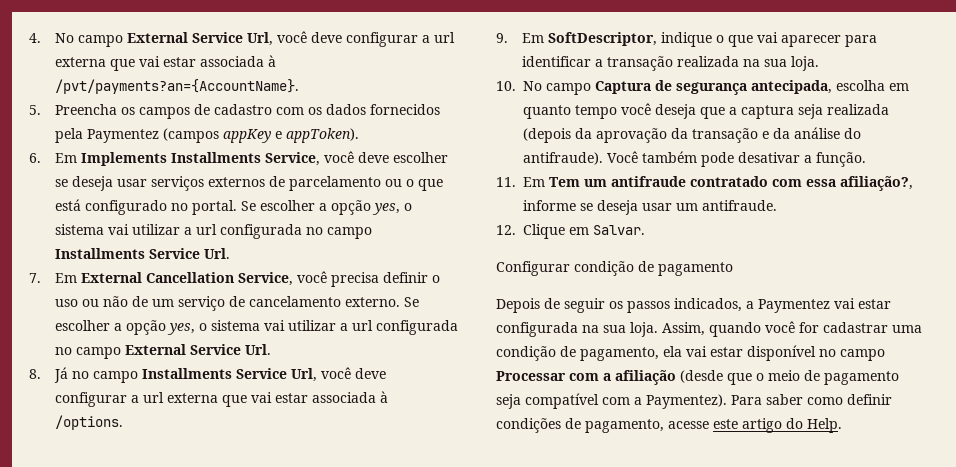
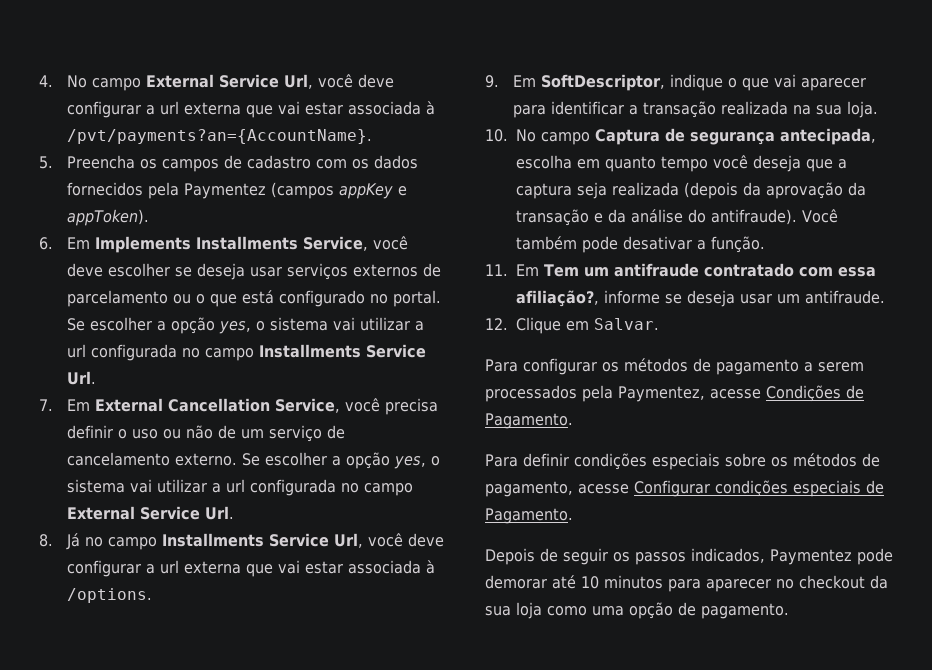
[496,261,733,276] Configurar condição de pagamento -> [485,358,864,375] [485,385,864,402] [485,413,573,429] [485,453,880,470] [485,480,884,497] [485,508,573,524] Para configurar os métodos de pagamento a serem processados pela Paymentez, acesse Condições de Pagamento. // Para definir condições especiais sobre os métodos de pagamento, acesse Configurar condições especiais de Pagamento.
[746,298,891,313] [496,321,922,337] [496,345,885,361] [496,370,899,385] [496,393,892,409] [496,418,842,433] a Paymentez vai estar configurada na sua loja. Assim, quando você for cadastrar uma condição de pagamento, ela vai estar disponível no campo Processar com a afiliação (desde que o meio de pagamento seja compatível com a Paymentez). Para saber como definir condições de pagamento, acesse este artigo do Help. -> [770,548,893,565] [485,575,888,592] [485,602,789,619] Paymentez pode demorar até 10 minutos para aparecer no checkout da sua loja como uma opção de pagamento.

